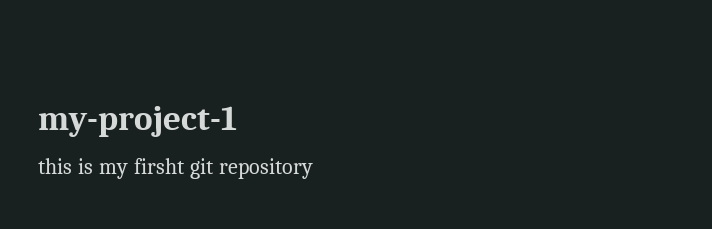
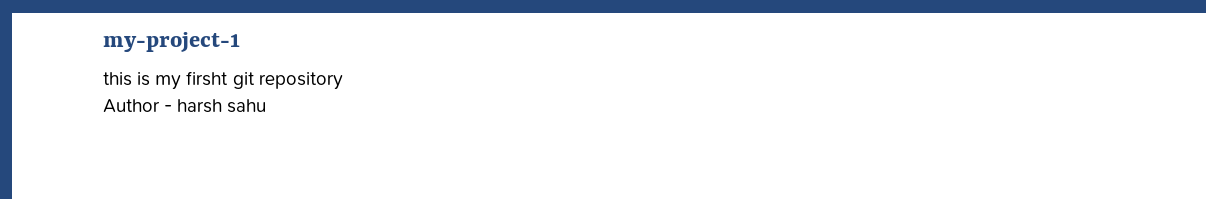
(313, 168) none -> [103,99,267,113] // Author - harsh sahu

